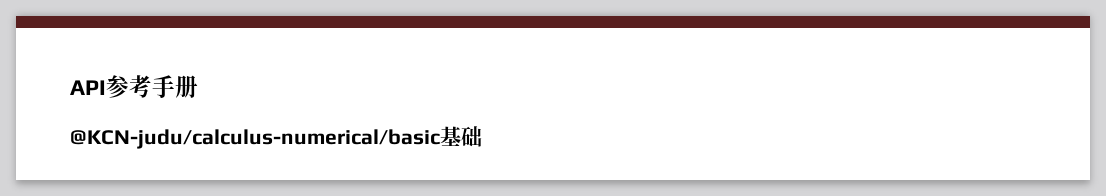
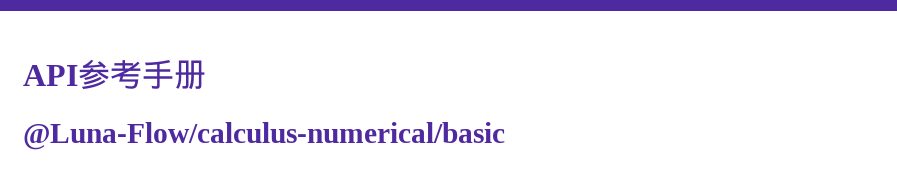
[70,126,482,149] @KCN-judu/calculus-numerical/basic基础 -> [23,122,505,150] @Luna-Flow/calculus-numerical/basic

